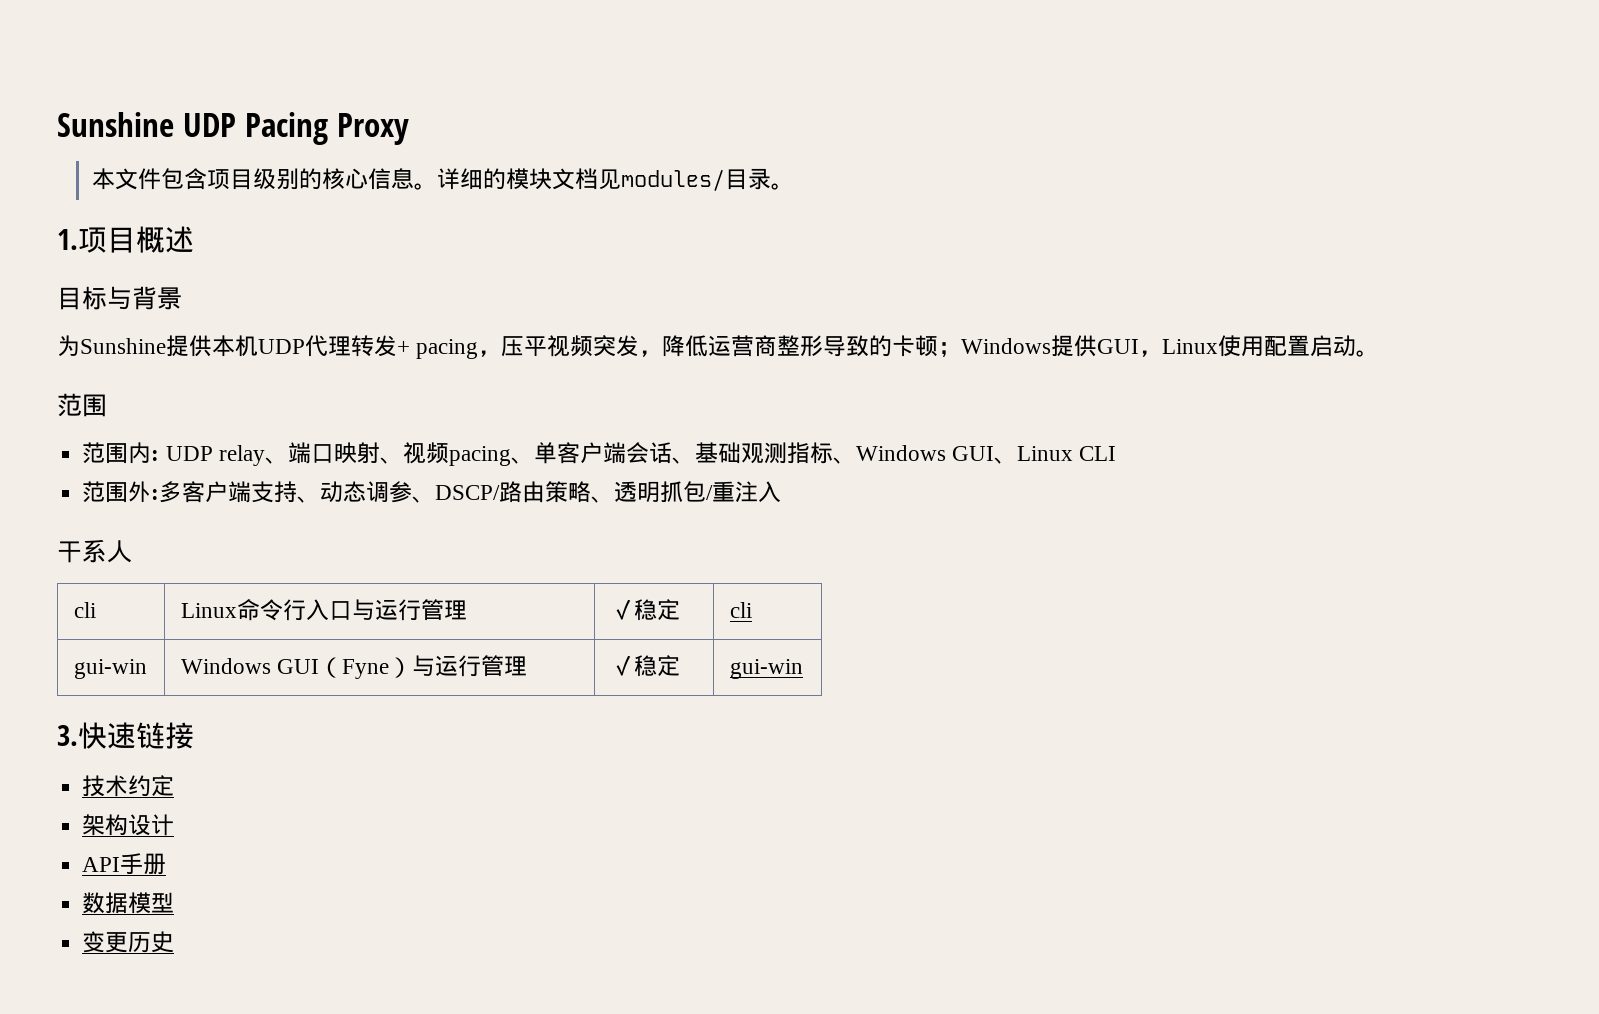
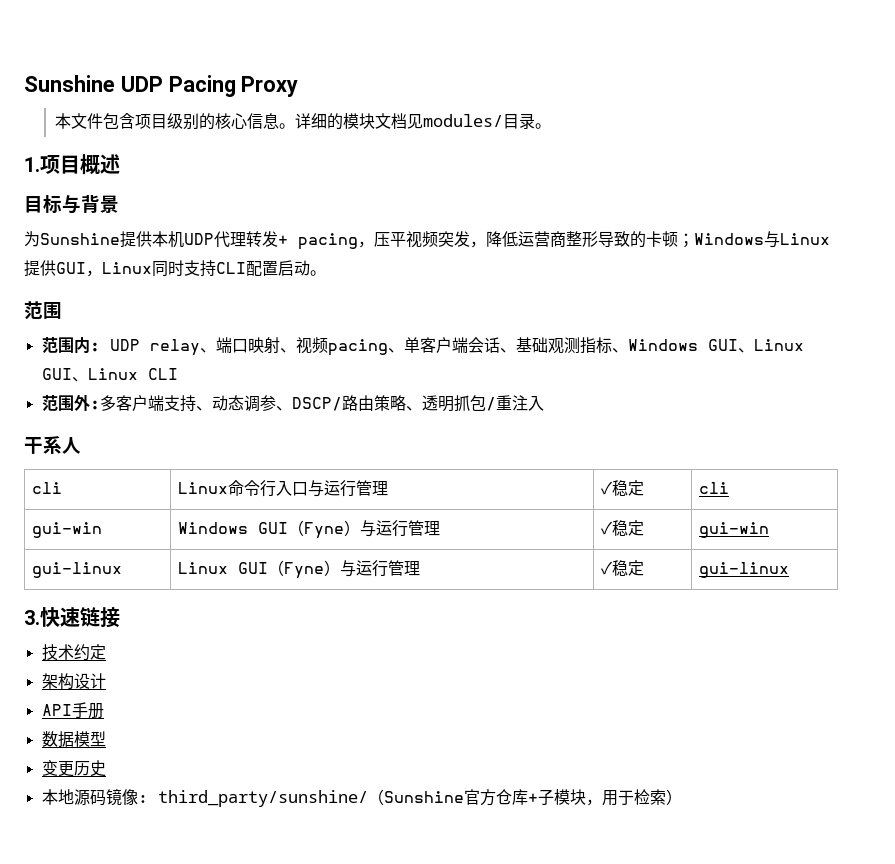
(1052, 346) none -> [764,231,830,248] 与Linux
[1218,335,1265,357] 使用 -> [152,260,246,277] 同时支持CLI
(1073, 453) none -> [41,368,138,382] GUI、Linux
(803, 669) none -> [31,562,122,578] [177,560,420,579] [600,560,644,576] [698,562,789,578] // gui-linux | Linux GUI（Fyne）与运行管理 | ✓稳定 | gui-linux
(175, 942) none -> [41,788,682,807] // 本地源码镜像: third_party/sunshine/（Sunshine官方仓库+子模块，用于检索）

